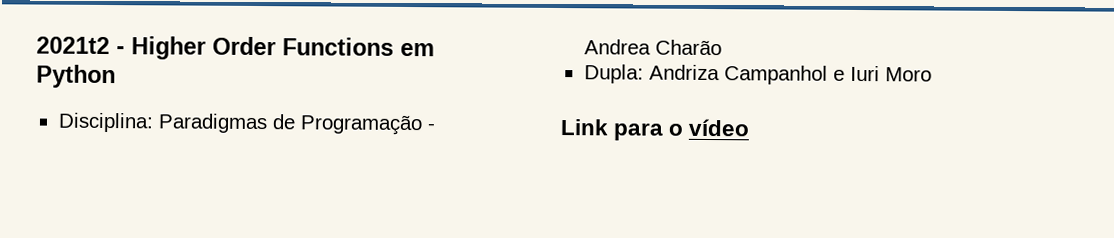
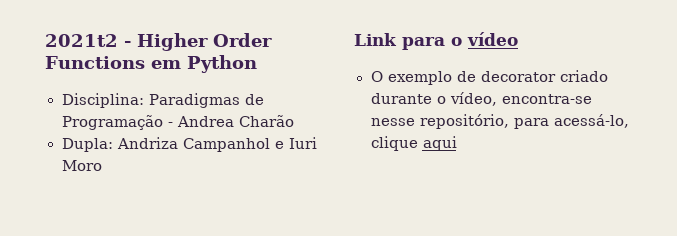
(751, 127) none -> [370,70,608,85] [370,92,592,106] [370,114,629,129] [370,136,457,151] // O exemplo de decorator criado durante o vídeo, encontra-se nesse repositório, para acessá-lo, clique aqui

